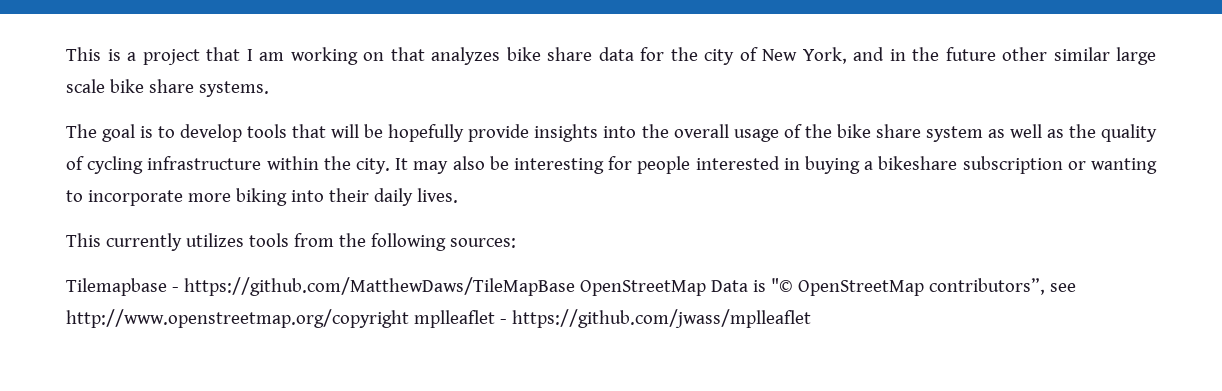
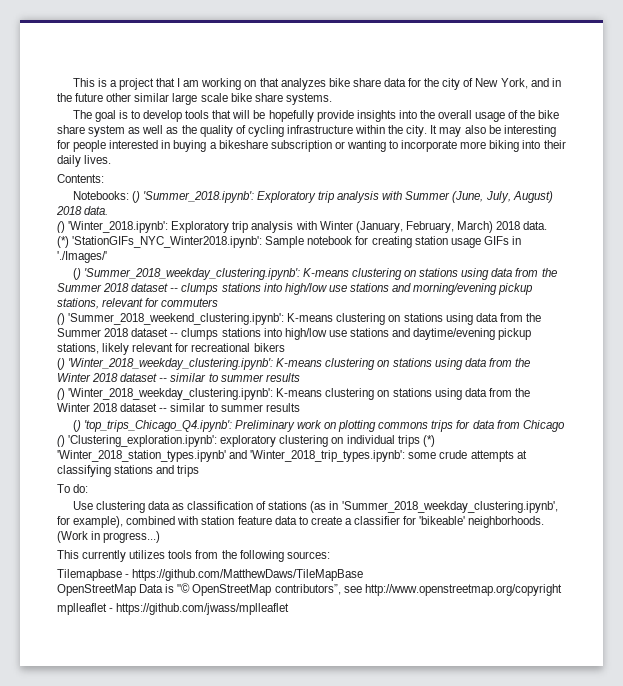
(458, 195) none -> [57,174,104,183] [72,191,553,203] [56,206,109,215] [57,221,548,233] [57,236,521,248] [57,251,107,263] [72,268,557,280] [57,283,534,295] [57,298,219,309] [57,313,541,325] [57,328,532,340] [57,343,285,355] [57,358,530,370] [57,373,300,382] [57,388,530,400] [57,403,300,412] [72,420,565,432] [57,435,435,447] [57,450,527,462] [57,465,200,477] [57,484,89,493] [72,501,558,513] [57,516,545,528] [57,531,161,543] // Contents: // Notebooks: () 'Summer_2018.ipynb': Exploratory trip analysis with Summer (June, July, August) 2018 data. // () 'Winter_2018.ipynb': Exploratory trip analysis with Winter (January, February, March) 2018 data. // (*) 'StationGIFs_NYC_Winter2018.ipynb': Sample notebook for creating station usage GIFs in './Images/' // () 'Summer_2018_weekday_clustering.ipynb': K-means clustering on stations using data from the Summer 2018 dataset -- clumps stations into high/low use stations and morning/evening pickup stations, relevant for commuters // () 'Summer_2018_weekend_clustering.ipynb': K-means clustering on stations using data from the Summer 2018 dataset -- clumps stations into high/low use stations and daytime/evening pickup stations, likely relevant for recreational bikers // () 'Winter_2018_weekday_clustering.ipynb': K-means clustering on stations using data from the Winter 2018 dataset -- similar to summer results // () 'Winter_2018_weekday_clustering.ipynb': K-means clustering on stations using data from the Winter 2018 dataset -- similar to summer results // () 'top_trips_Chicago_Q4.ipynb': Preliminary work on plotting commons trips for data from Chicago () 'Clustering_exploration.ipynb': exploratory clustering on individual trips (*) 'Winter_2018_station_types.ipynb' and 'Winter_2018_trip_types.ipynb': some crude attempts at classifying stations and trips // To do: // Use clustering data as classification of stations (as in 'Summer_2018_weekday_clustering.ipynb', for example), combined with station feature data to create a classifier for 'bikeable' neighborhoods. (Work in progress...)
(575, 286) none -> (364, 575) //
(409, 318) none -> (562, 590) //

